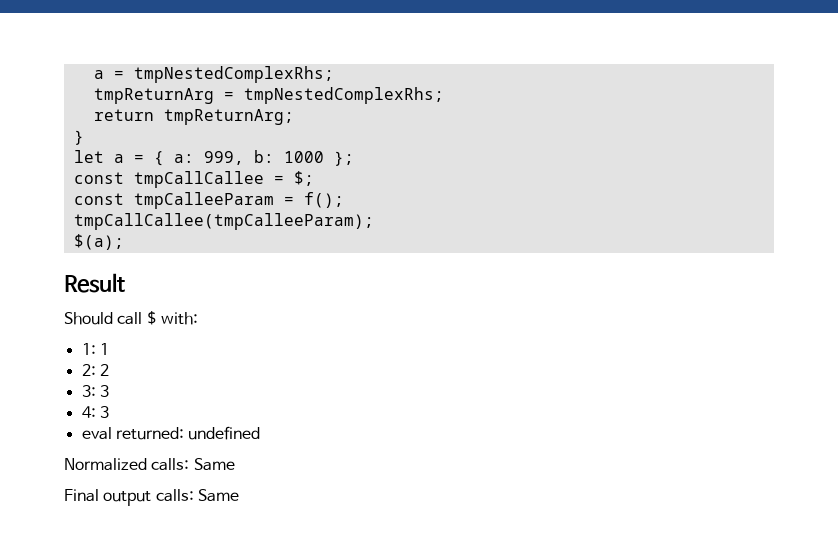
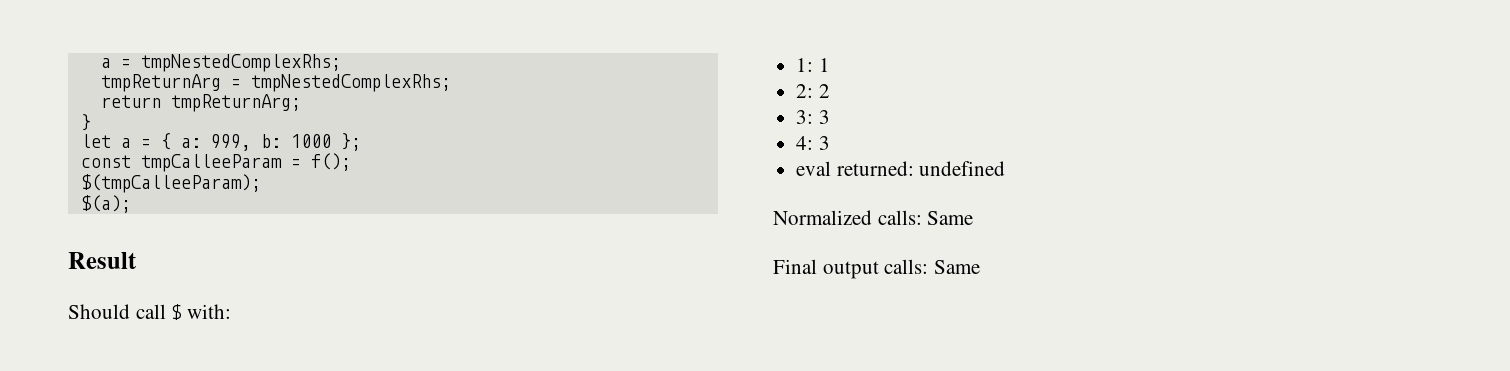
[73,171,314,188] // const tmpCallCallee = $; -> (361, 142) none
[73,213,374,230] tmpCallCallee(tmpCalleeParam); -> [80,174,261,193] $(tmpCalleeParam);

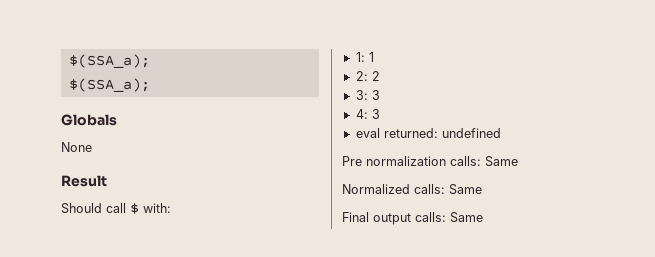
[100,54,341,72] [100,74,451,92] [100,94,301,112] [80,114,91,131] [80,133,361,151] [80,153,351,172] [80,174,261,193] [80,195,131,213] a = tmpNestedComplexRhs; // tmpReturnArg = tmpNestedComplexRhs; // return tmpReturnArg; // } // let a = { a: 999, b: 1000 }; // const tmpCalleeParam = f(); // $(tmpCalleeParam); // $(a); -> [68,54,150,68] [68,78,150,92] [61,114,117,126] [61,142,92,152] $(SSA_a); // $(SSA_a); // Globals // None
(1006, 168) none -> [342,156,518,167] // Pre normalization calls: Same

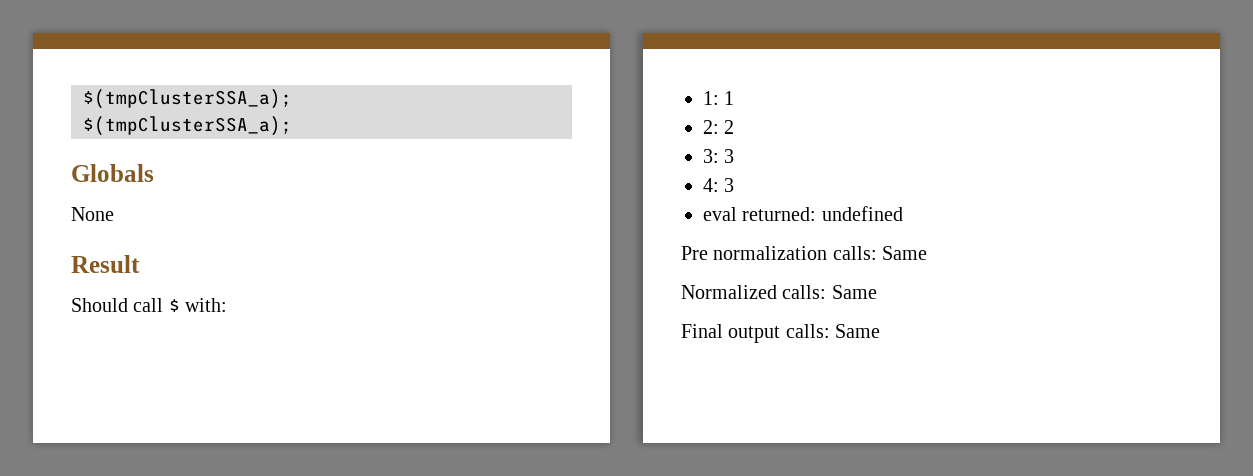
[68,54,150,68] [68,78,150,92] $(SSA_a); // $(SSA_a); -> [83,89,292,109] [83,116,292,136] $(tmpClusterSSA_a); // $(tmpClusterSSA_a);

